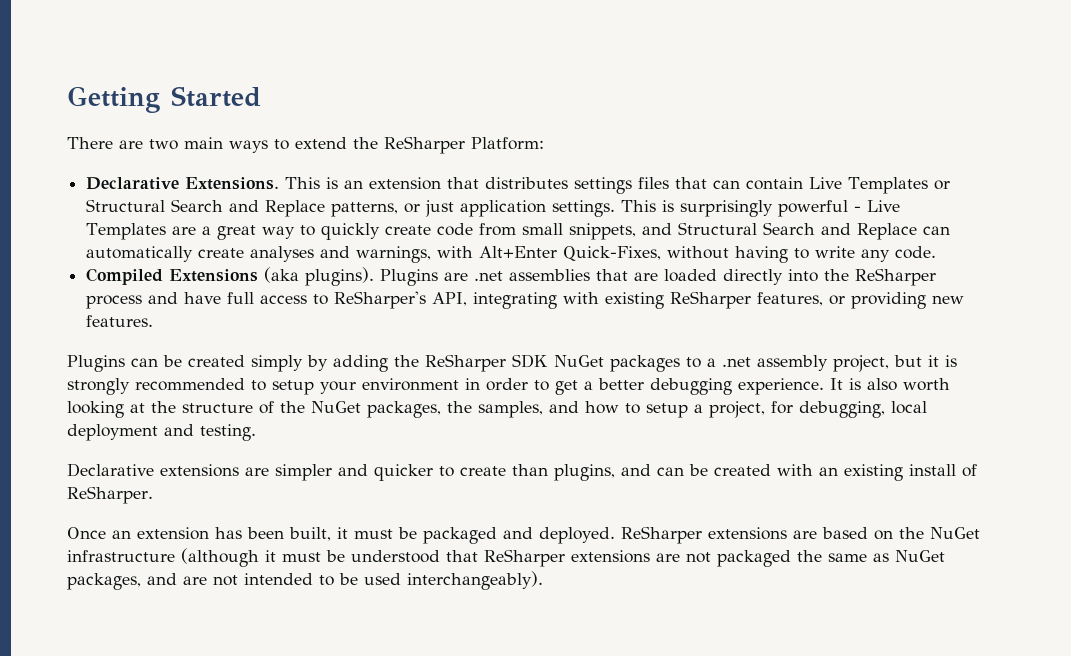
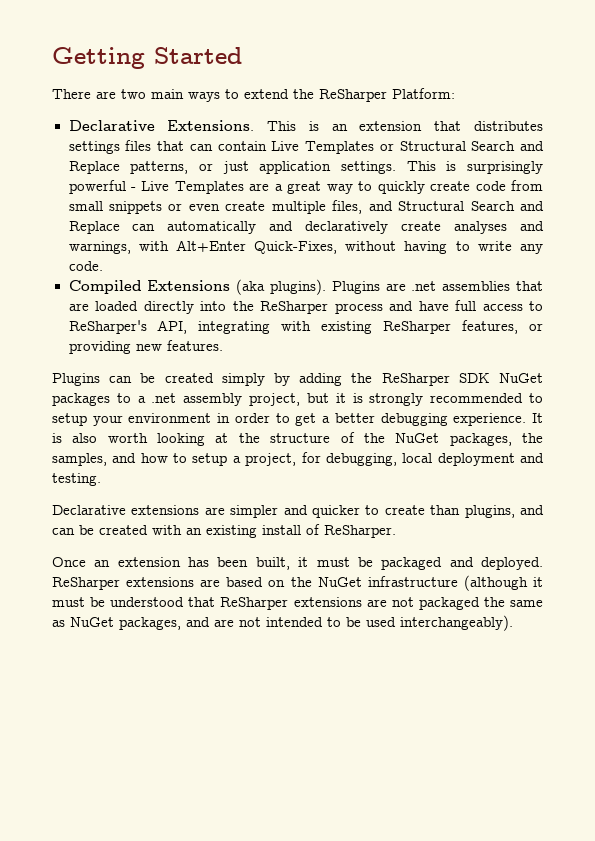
[569,223,637,240] snippets, -> [108,200,363,214] snippets or even create multiple files,
(194, 254) none -> [269,221,389,234] and declaratively

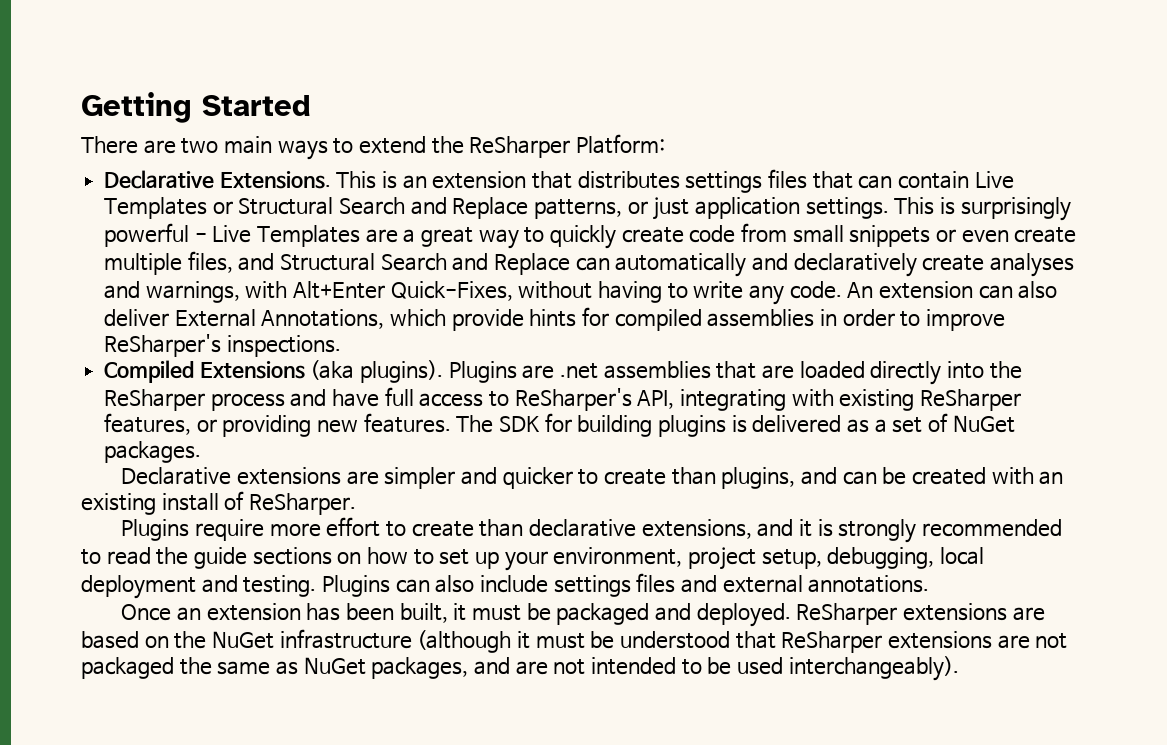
(103, 266) none -> [847,281,1058,299] [104,307,1006,331] [104,334,341,357] An extension can also deliver External Annotations, which provide hints for compiled assemblies in order to improve ReSharper's inspections.
[52,373,543,386] [52,393,543,406] [52,413,543,426] [52,432,543,446] [52,452,544,466] [52,473,101,486] // Plugins can be created simply by adding the ReSharper SDK NuGet packages to a .net assembly project, but it is strongly recommended to setup your environment in order to get a better debugging experience. It is also worth looking at the structure of the NuGet packages, the samples, and how to setup a project, for debugging, local deployment and testing. -> [456,413,1015,437] [104,441,202,463] The SDK for building plugins is delivered as a set of NuGet packages.
(396, 531) none -> [121,517,1063,543] [81,547,985,571] [81,573,930,599] // Plugins require more effort to create than declarative extensions, and it is strongly recommended to read the guide sections on how to set up your environment, project setup, debugging, local deployment and testing. Plugins can also include settings files and external annotations.

